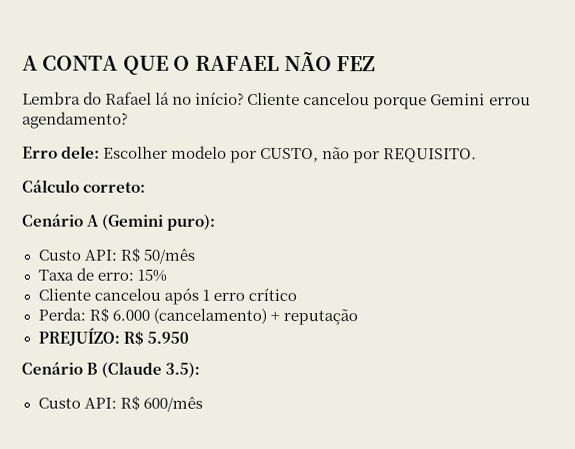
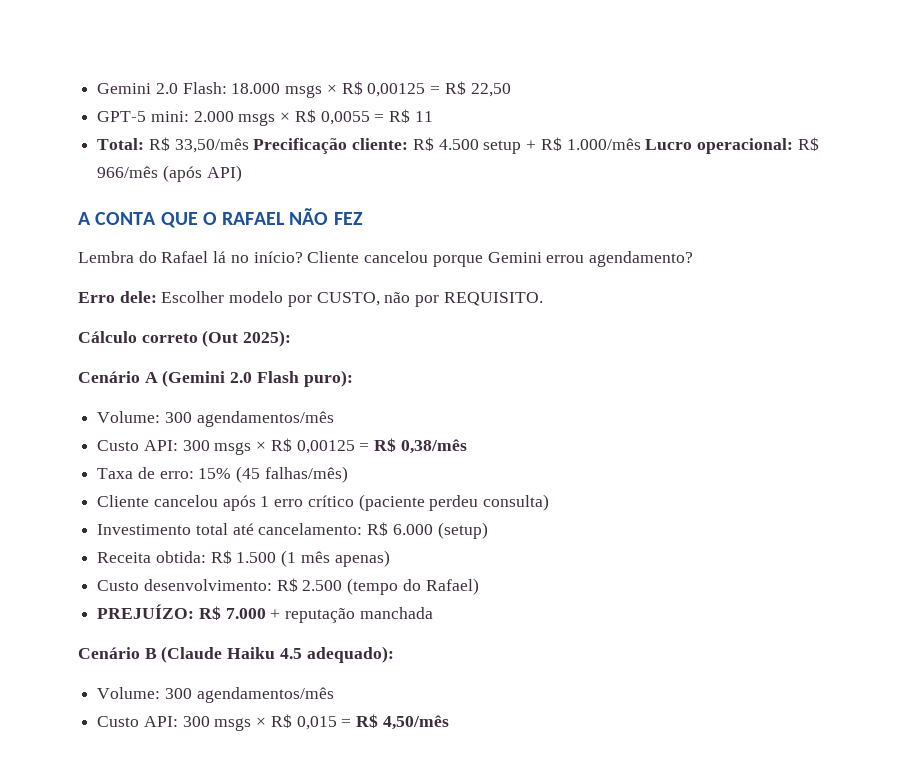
(22, 63) none -> [97,81,511,98] [97,109,433,126] [97,137,819,154] [97,165,242,182] Gemini 2.0 Flash: 18.000 msgs × R$ 0,00125 = R$ 22,50 // GPT-5 mini: 2.000 msgs × R$ 0,0055 = R$ 11 // Total: R$ 33,50/mês Precificação cliente: R$ 4.500 setup + R$ 1.000/mês Lucro operacional: R$ 966/mês (após API) //
[83,181,147,193] correto: -> [141,330,292,347] correto (Out 2025):
(165, 221) none -> [230,371,299,383] 2.0 Flash
[37,247,195,264] // Custo API: R$ 50/mês -> [97,411,334,427] [97,438,467,455] // Volume: 300 agendamentos/mês // Custo API: 300 msgs × R$ 0,00125 = R$ 0,38/mês
(167, 275) none -> [236,466,348,483] (45 falhas/mês)
[37,307,358,326] [37,327,189,346] [21,361,201,378] [37,395,203,412] // Perda: R$ 6.000 (cancelamento) + reputação // PREJUÍZO: R$ 5.950 // Cenário B (Claude 3.5): // Custo API: R$ 600/mês -> [358,494,550,511] [97,522,488,539] [97,550,390,567] [97,578,479,595] [97,604,433,623] [78,646,394,663] [97,687,334,703] [97,714,449,731] (paciente perdeu consulta) // Investimento total até cancelamento: R$ 6.000 (setup) // Receita obtida: R$ 1.500 (1 mês apenas) // Custo desenvolvimento: R$ 2.500 (tempo do Rafael) // PREJUÍZO: R$ 7.000 + reputação manchada // Cenário B (Claude Haiku 4.5 adequado): // Volume: 300 agendamentos/mês // Custo API: 300 msgs × R$ 0,015 = R$ 4,50/mês

